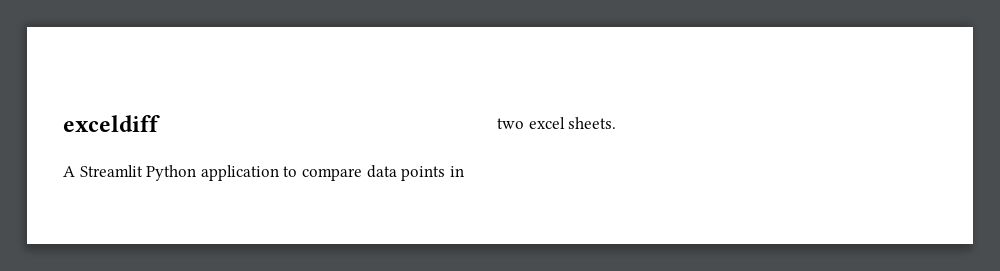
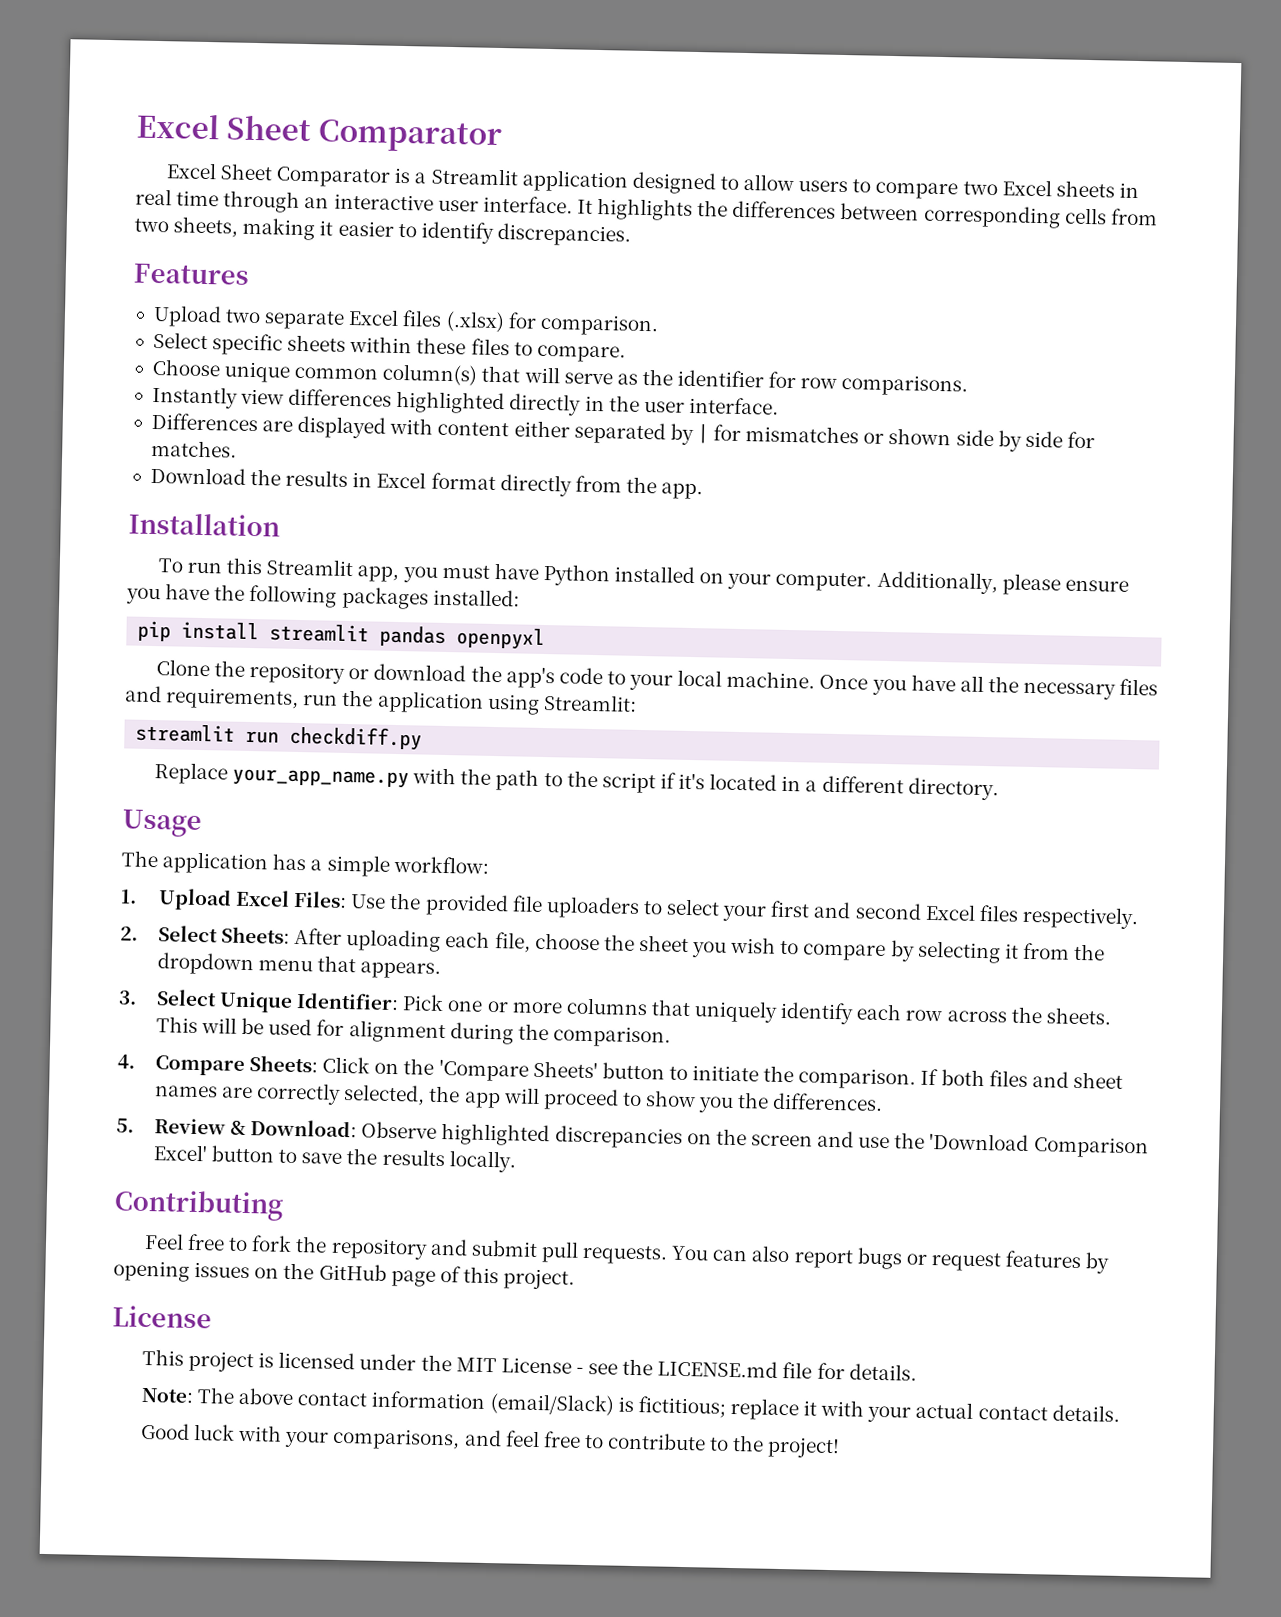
[63,115,160,132] [63,165,464,181] [497,117,617,129] exceldiff // A Streamlit Python application to compare data points in two excel sheets. -> [136,112,502,154] [165,162,1139,200] [135,188,1158,229] [134,216,631,247] [133,263,249,285] [152,304,659,337] [152,331,626,363] [151,358,969,397] [151,385,779,416] [150,412,1095,452] [150,439,237,458] [149,466,704,500] [128,512,280,537] [157,557,1129,596] [126,583,520,610] [137,620,546,651] [155,659,1159,700] [125,685,637,715] [135,723,423,751] [153,762,999,801] [122,809,202,838] [121,850,489,877] [120,888,1139,930] [120,925,1106,964] [156,952,442,979] [118,989,1112,1025] [155,1016,671,1048] [117,1054,1123,1090] [154,1082,884,1113] [116,1118,1149,1159] [152,1144,516,1173] [114,1189,284,1221] [143,1232,1111,1274] [113,1260,576,1290] [112,1305,212,1329] [141,1348,917,1381] [140,1387,1120,1423] [140,1422,841,1459] Excel Sheet Comparator // Excel Sheet Comparator is a Streamlit application designed to allow users to compare two Excel sheets in real time through an interactive user interface. It highlights the differences between corresponding cells from two sheets, making it easier to identify discrepancies. // Features // Upload two separate Excel files (.xlsx) for comparison. // Select specific sheets within these files to compare. // Choose unique common column(s) that will serve as the identifier for row comparisons. // Instantly view differences highlighted directly in the user interface. // Differences are displayed with content either separated by | for mismatches or shown side by side for matches. // Download the results in Excel format directly from the app. // Installation // To run this Streamlit app, you must have Python installed on your computer. Additionally, please ensure you have the following packages installed: // pip install streamlit pandas openpyxl // Clone the repository or download the app's code to your local machine. Once you have all the necessary files and requirements, run the application using Streamlit: // streamlit run checkdiff.py // Replace your_app_name.py with the path to the script if it's located in a different directory. // Usage // The application has a simple workflow: // 1. Upload Excel Files: Use the provided file uploaders to select your first and second Excel files respectively. // 2. Select Sheets: After uploading each file, choose the sheet you wish to compare by selecting it from the dropdown menu that appears. // 3. Select Unique Identifier: Pick one or more columns that uniquely identify each row across the sheets. This will be used for alignment during the comparison. // 4. Compare Sheets: Click on the 'Compare Sheets' button to initiate the comparison. If both files and sheet names are correctly selected, the app will proceed to show you the differences. // 5. Review & Download: Observe highlighted discrepancies on the screen and use the 'Download Comparison Excel' button to save the results locally. // Contributing // Feel free to fork the repository and submit pull requests. You can also report bugs or request features by opening issues on the GitHub page of this project. // License // This project is licensed under the MIT License - see the LICENSE.md file for details. // Note: The above contact information (email/Slack) is fictitious; replace it with your actual contact details. // Good luck with your comparisons, and feel free to contribute to the project!

